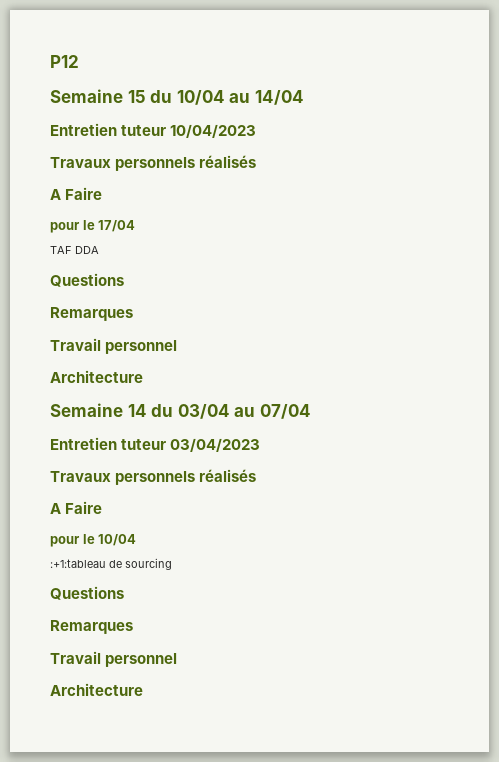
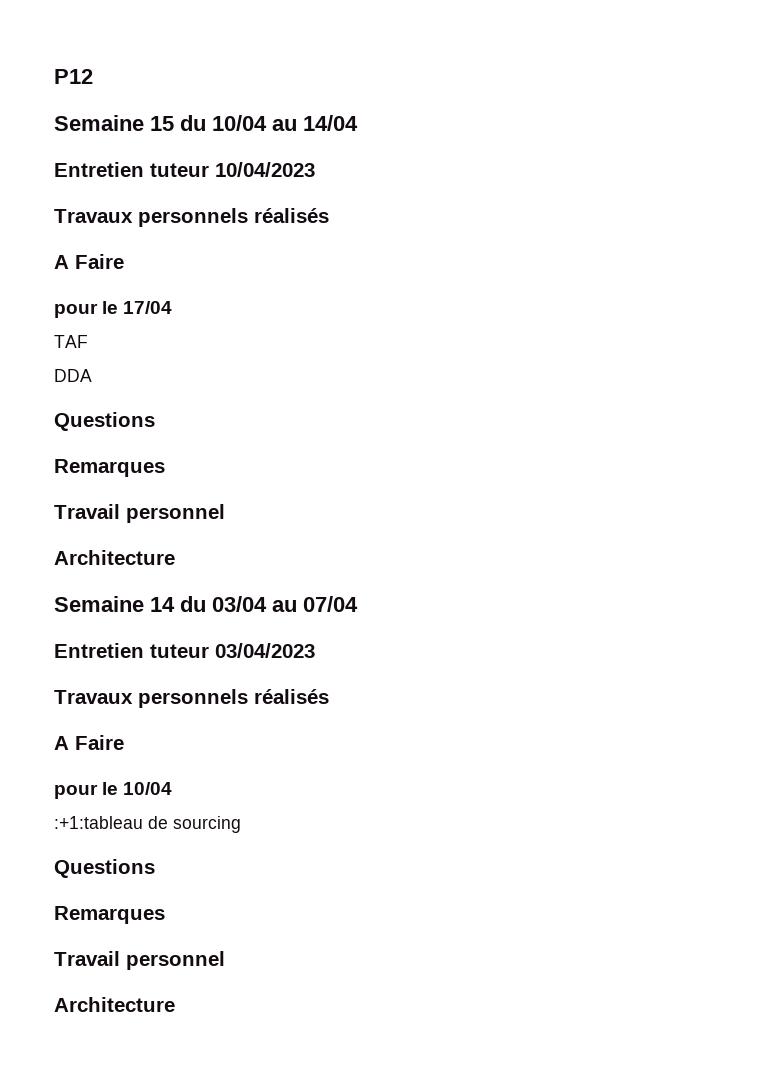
(72, 250) none -> (88, 341) //

